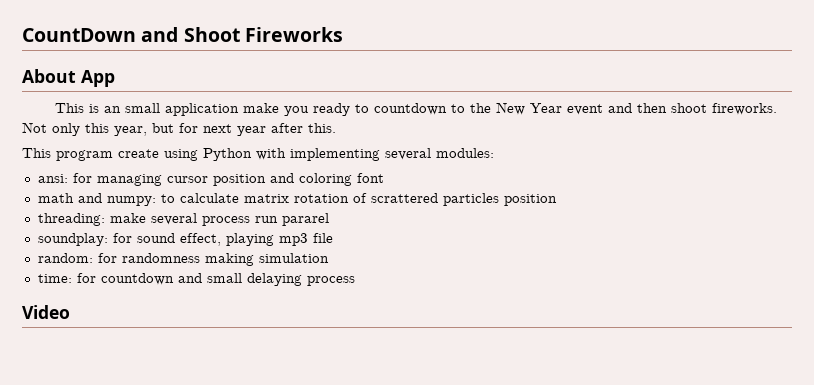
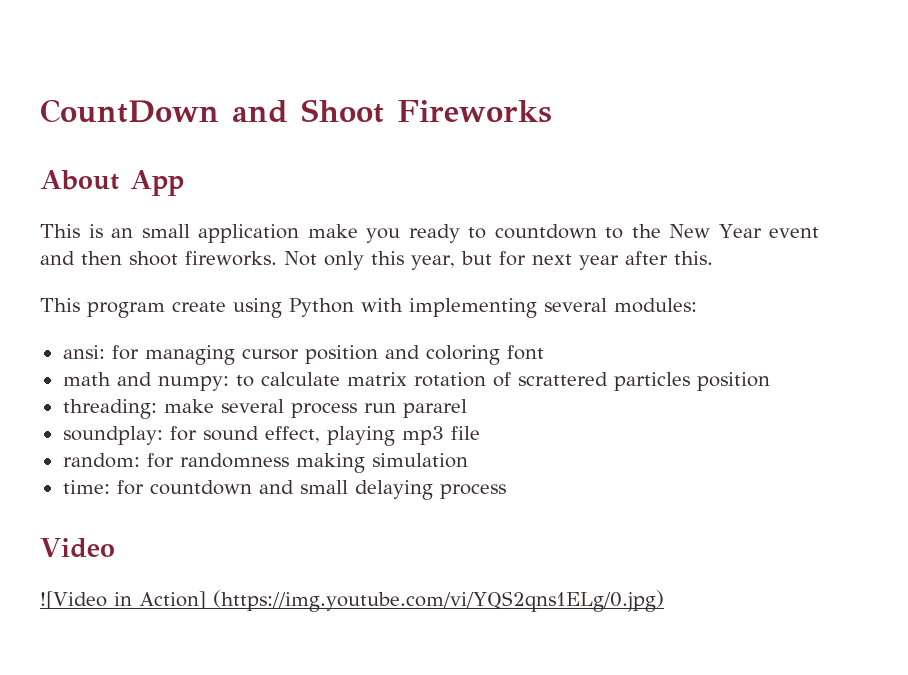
(70, 312) none -> [40,590,664,612] // ![Video in Action] (https://img.youtube.com/vi/YQS2qns1ELg/0.jpg)

